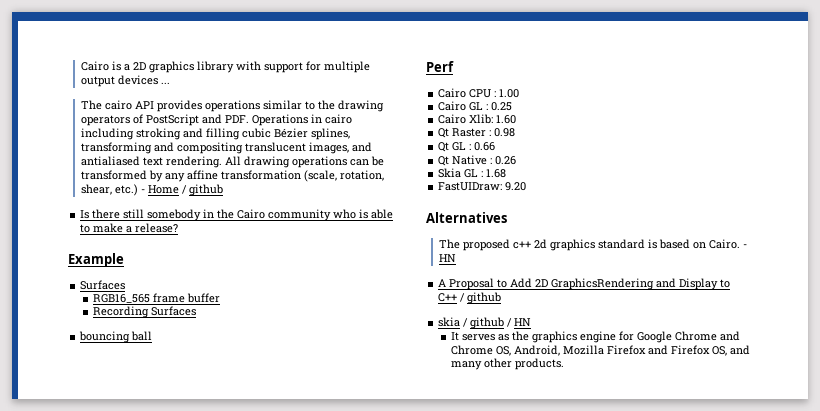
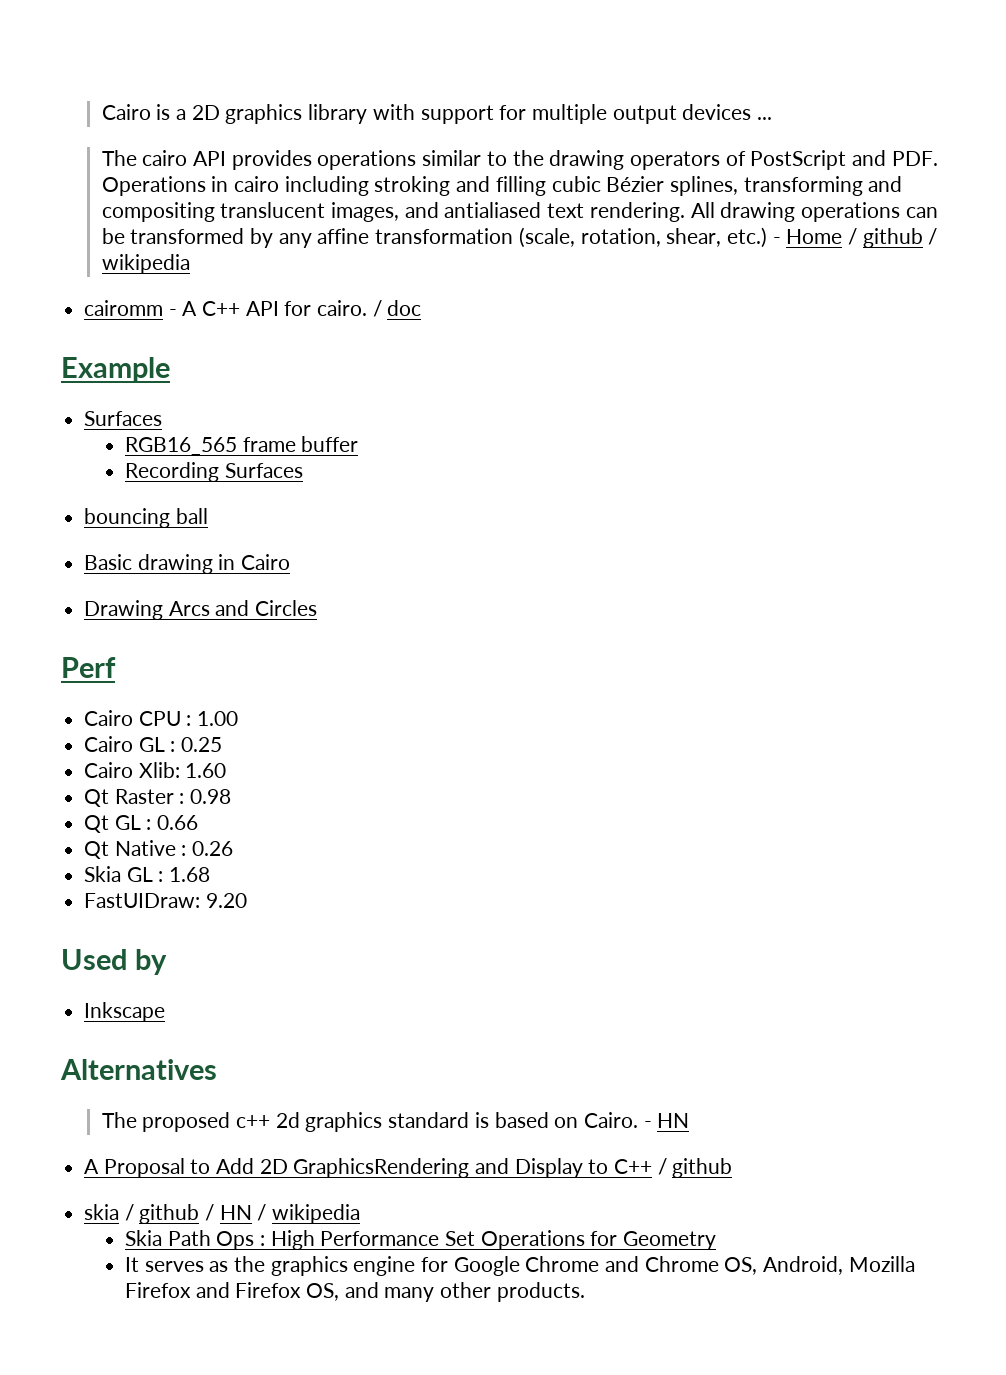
[80,209,394,221] [80,223,179,233] // Is there still somebody in the Cairo community who is able to make a release? -> [928,228,938,245] [101,254,190,274] [84,300,422,317] / wikipedia // cairomm - A C++ API for cairo. / doc
(153, 336) none -> [84,554,291,574] [84,600,318,620] // Basic drawing in Cairo // Drawing Arcs and Circles
(527, 186) none -> [61,949,167,975] [84,1002,166,1022] // Used by // Inkscape
(532, 322) none -> [257,1204,361,1224] [124,1230,716,1250] / wikipedia // Skia Path Ops : High Performance Set Operations for Geometry

